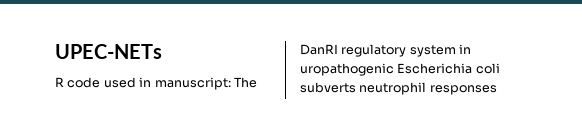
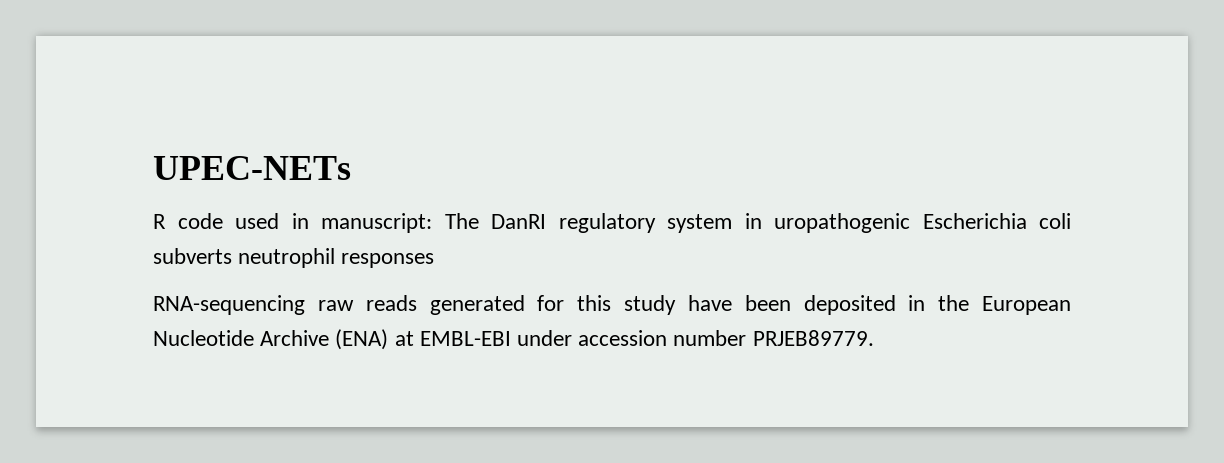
(497, 90) none -> [153,295,1072,315] [153,329,874,350] // RNA-sequencing raw reads generated for this study have been deposited in the European Nucleotide Archive (ENA) at EMBL-EBI under accession number PRJEB89779.

